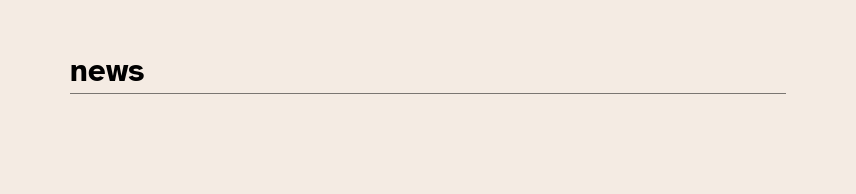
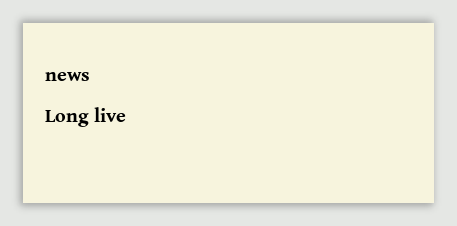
(145, 73) none -> [45,107,127,127] // Long live

